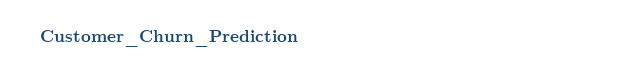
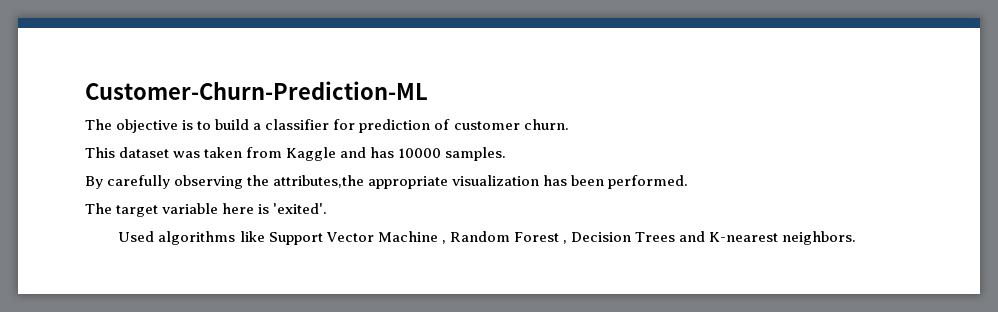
[40,30,298,47] Customer_Churn_Prediction -> [85,81,428,100] [85,119,569,133] [85,147,507,161] [85,175,689,189] [85,203,328,217] [118,231,857,245] Customer-Churn-Prediction-ML // The objective is to build a classifier for prediction of customer churn. // This dataset was taken from Kaggle and has 10000 samples. // By carefully observing the attributes,the appropriate visualization has been performed. // The target variable here is 'exited'. // Used algorithms like Support Vector Machine , Random Forest , Decision Trees and K-nearest neighbors.

